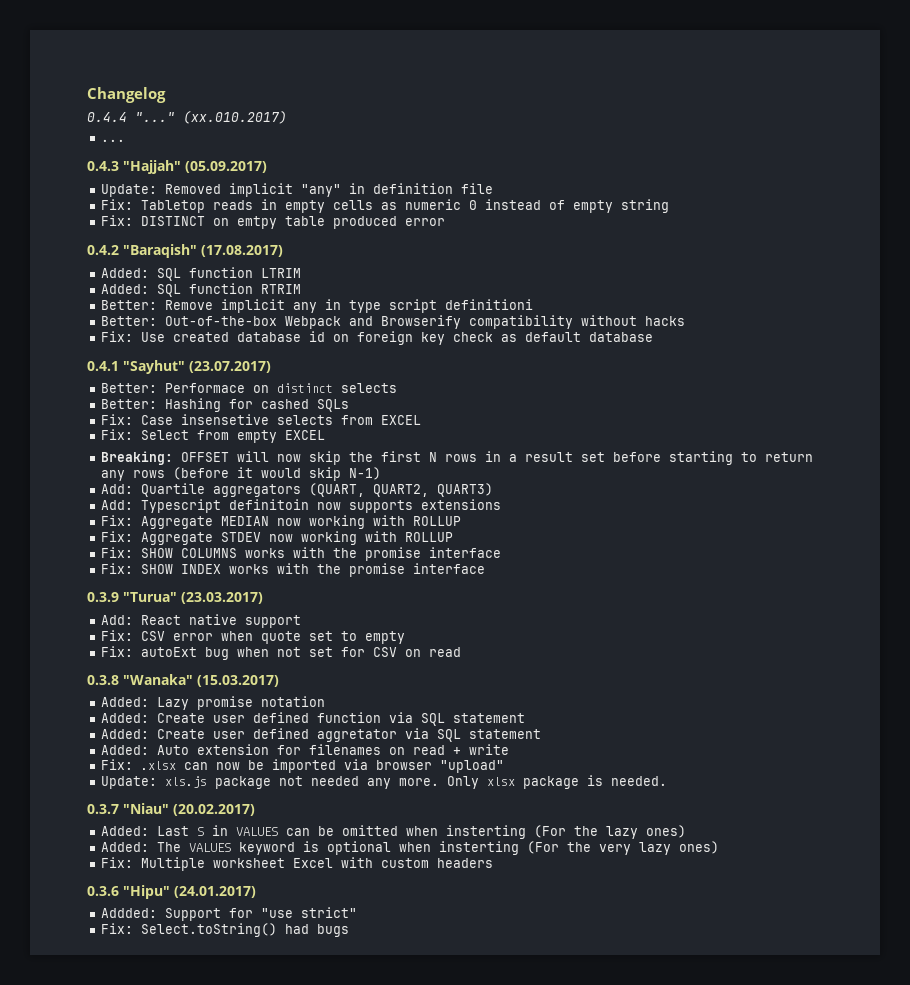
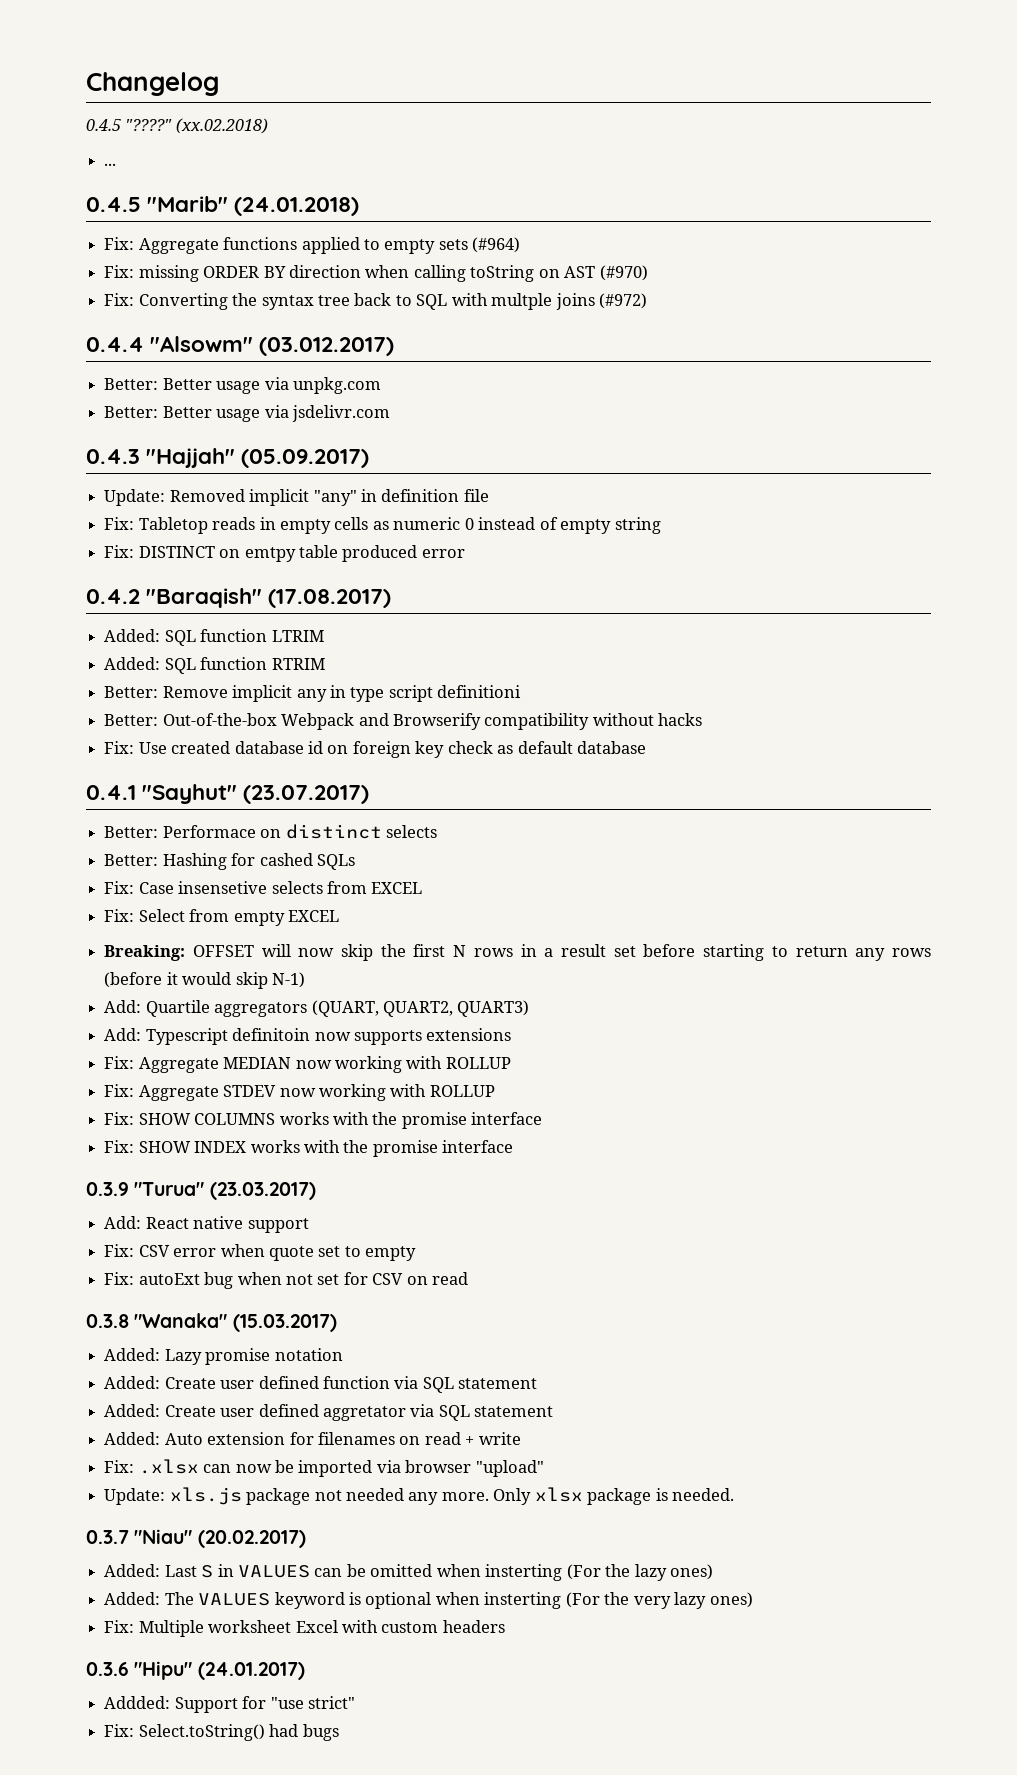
[87,111,287,124] [100,139,125,142] 0.4.4 "..." (xx.010.2017) // ... -> [86,118,268,134] [104,163,117,166] [86,196,360,216] [104,237,521,254] [104,265,648,282] [104,293,648,310] [86,336,395,356] [104,377,381,394] [104,405,390,422] 0.4.5 "????" (xx.02.2018) // ... // 0.4.5 "Marib" (24.01.2018) // Fix: Aggregate functions applied to empty sets (#964) // Fix: missing ORDER BY direction when calling toString on AST (#970) // Fix: Converting the syntax tree back to SQL with multple joins (#972) // 0.4.4 "Alsowm" (03.012.2017) // Better: Better usage via unpkg.com // Better: Better usage via jsdelivr.com

